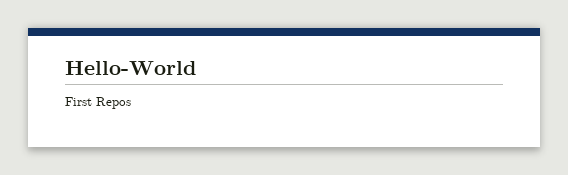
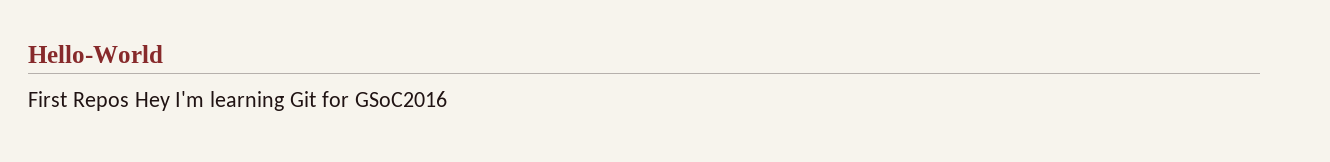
(131, 103) none -> [134,91,447,111] Hey I'm learning Git for GSoC2016

